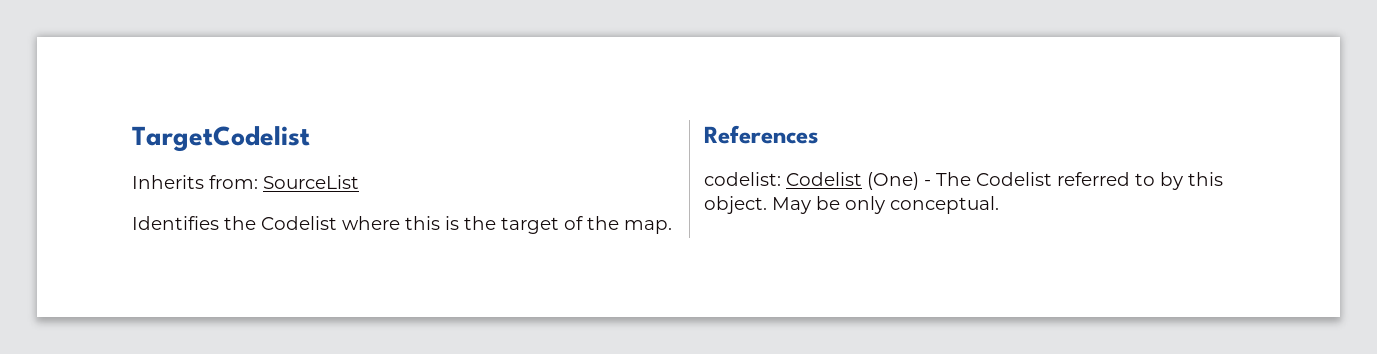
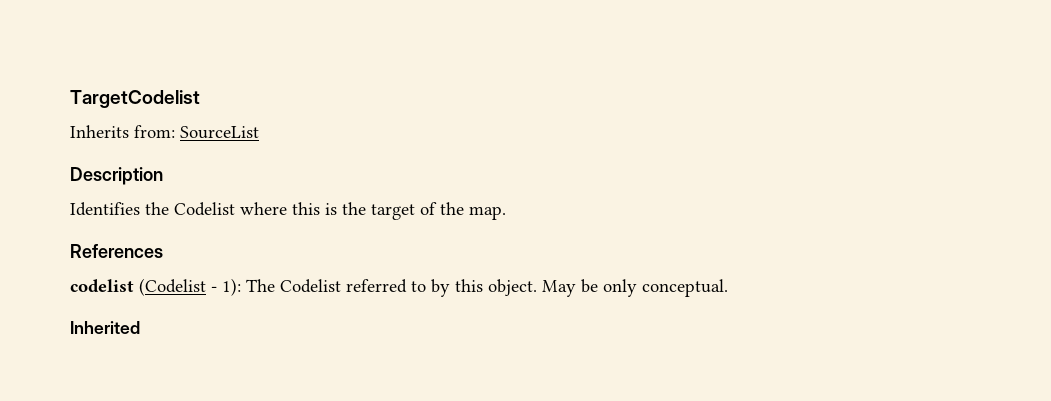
(359, 182) none -> [70,167,163,185] // Description
[704,172,931,190] codelist: Codelist (One) - -> [70,278,241,296] codelist (Codelist - 1):
(999, 205) none -> [70,321,140,334] // Inherited

